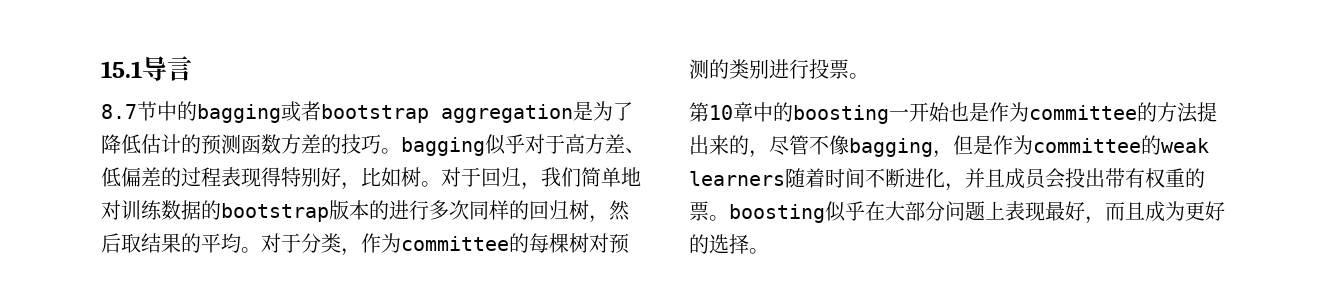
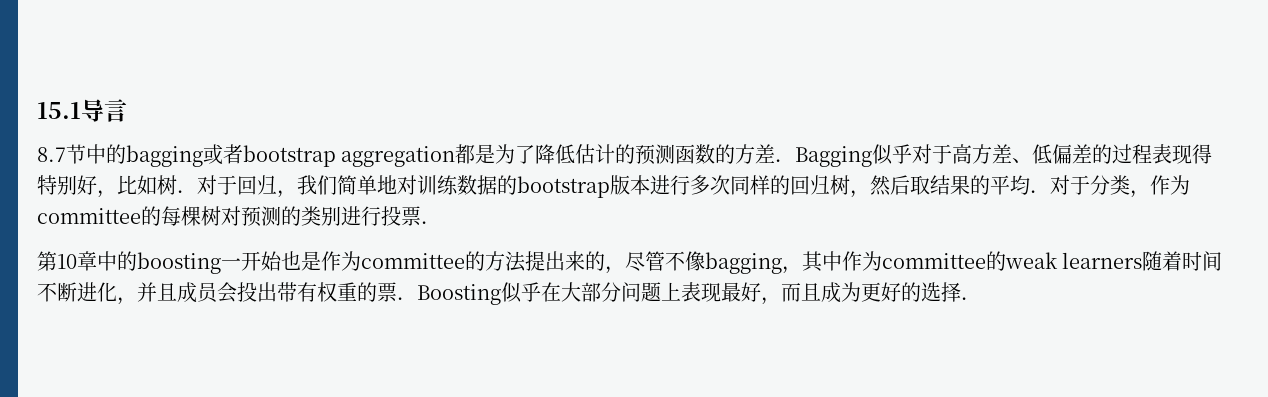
(573, 113) none -> [455,144,476,164] 都
[281,134,485,156] 方差的技巧。bagging -> [715,144,873,167] 的方差．Bagging
[421,181,441,187] 。 -> [177,190,197,193] ．
[369,200,389,220] 的 -> (650, 185) none
[241,247,261,253] 。 -> [1030,190,1050,193] ．
[849,73,869,79] 。 -> [421,221,441,224] ．
[953,135,993,155] 但是 -> [802,251,842,272] 其中
[709,204,825,223] 。boosting -> [397,284,501,305] ．Boosting
[749,248,769,254] 。 -> [961,297,981,300] ．

